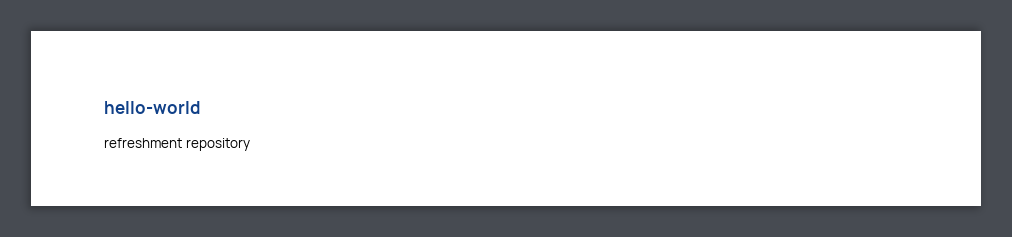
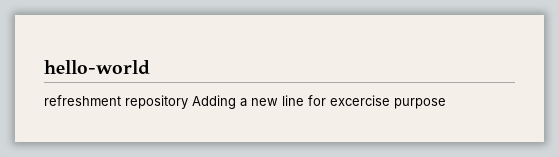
(250, 144) none -> [192,95,446,109] Adding a new line for excercise purpose

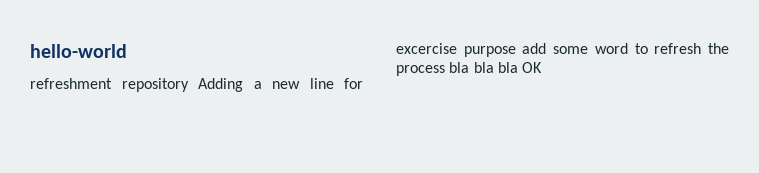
(446, 103) none -> [522,43,729,54] [396,62,543,76] add some word to refresh the process bla bla bla OK

